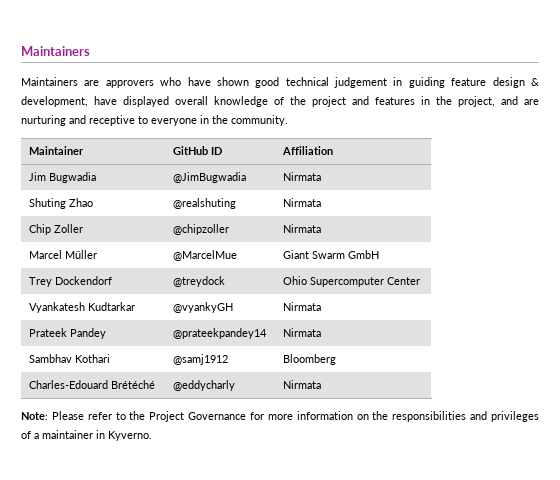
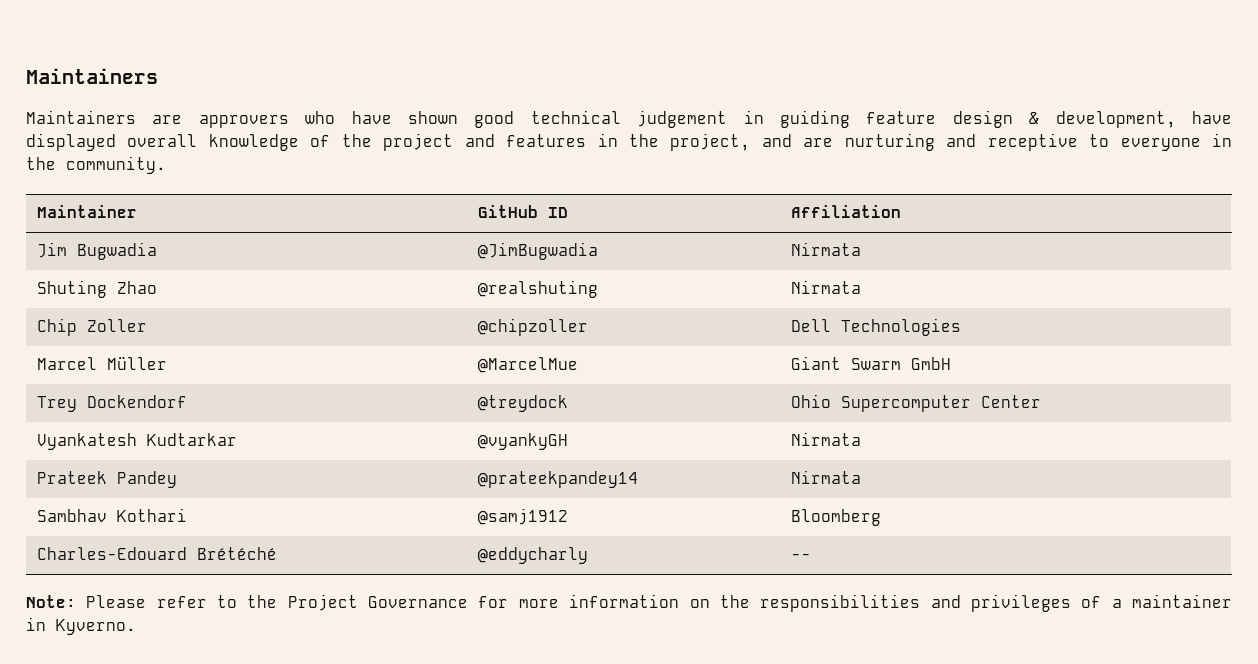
[283,224,322,233] Nirmata -> [791,318,962,336] Dell Technologies
[283,380,322,389] Nirmata -> [791,553,812,560] --

